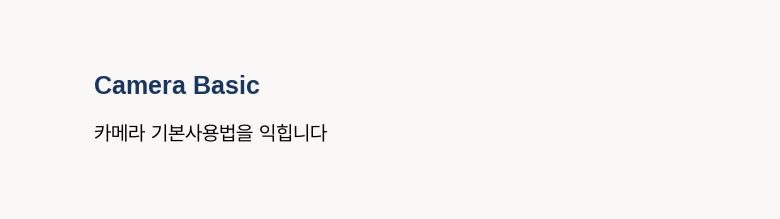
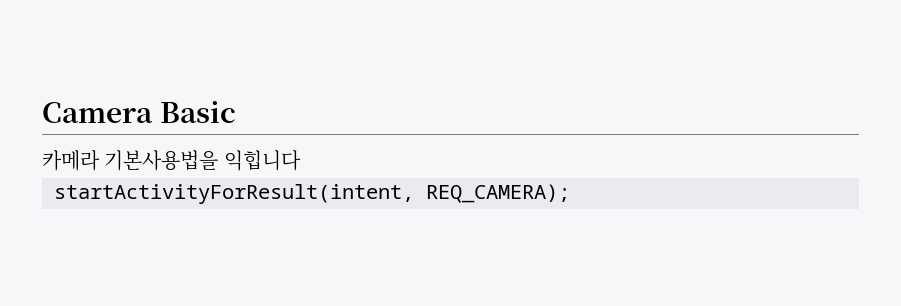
(328, 133) none -> [54,184,570,204] // startActivityForResult(intent, REQ_CAMERA);

